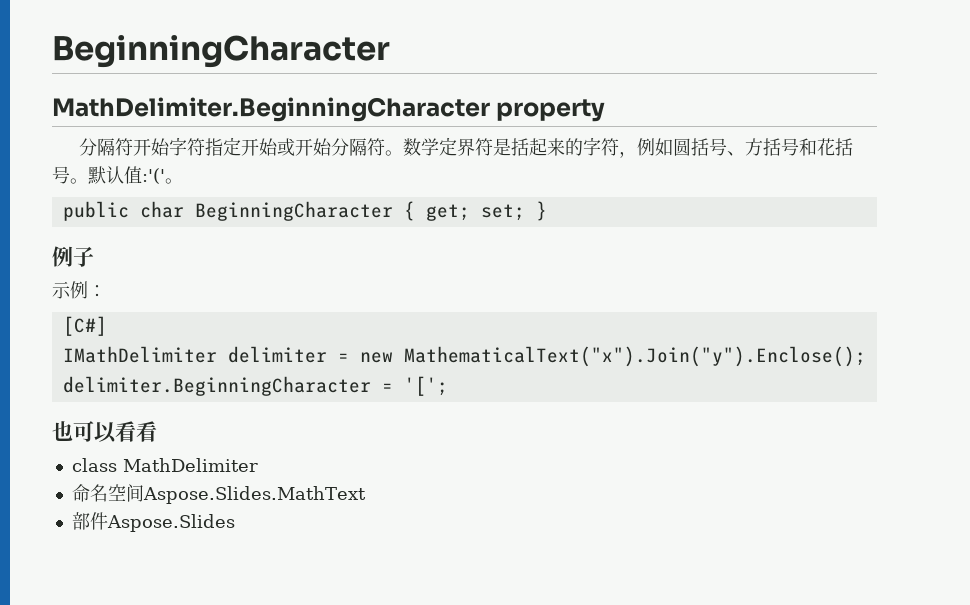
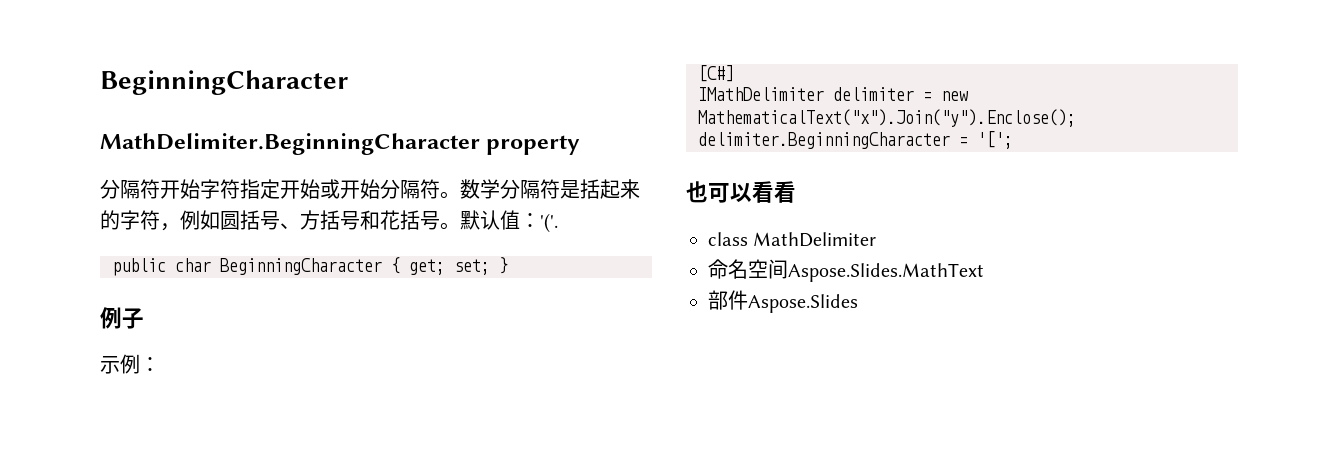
[438,137,475,156] 定界 -> [500,179,540,199] 分隔
[142,168,183,184] :'('。 -> [520,213,558,233] ：'('.

